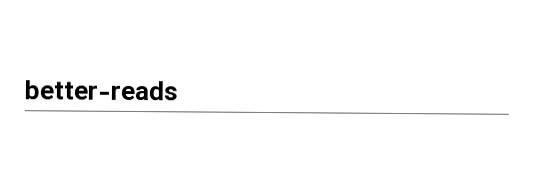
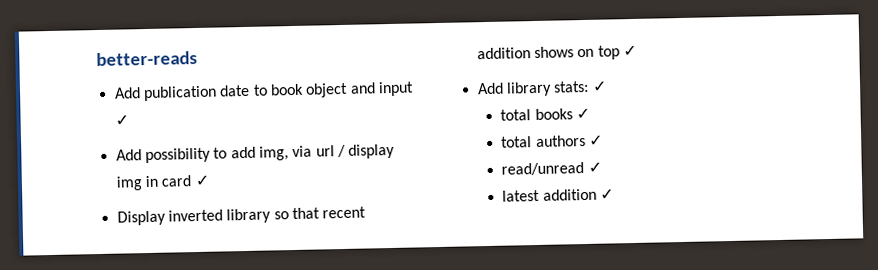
(179, 90) none -> [113,81,414,102] [114,114,129,126] [115,143,396,164] [115,174,209,191] [116,206,367,226] [476,44,637,60] [476,80,607,97] [500,107,591,121] [501,134,604,148] [501,161,602,176] [502,188,615,202] // Add publication date to book object and input ✓ // Add possibility to add img, via url / display img in card ✓ // Display inverted library so that recent addition shows on top ✓ // Add library stats: ✓ // total books ✓ // total authors ✓ // read/unread ✓ // latest addition ✓

